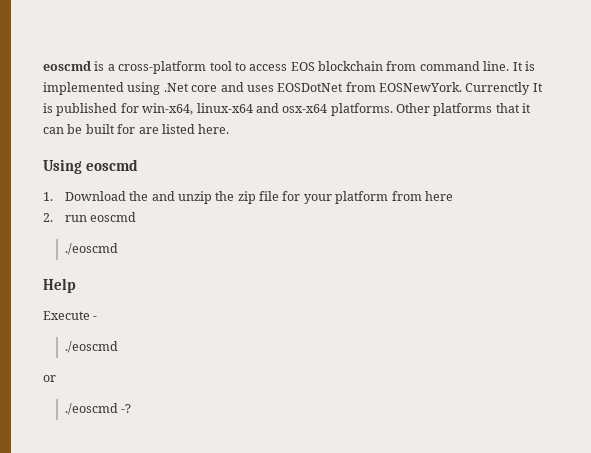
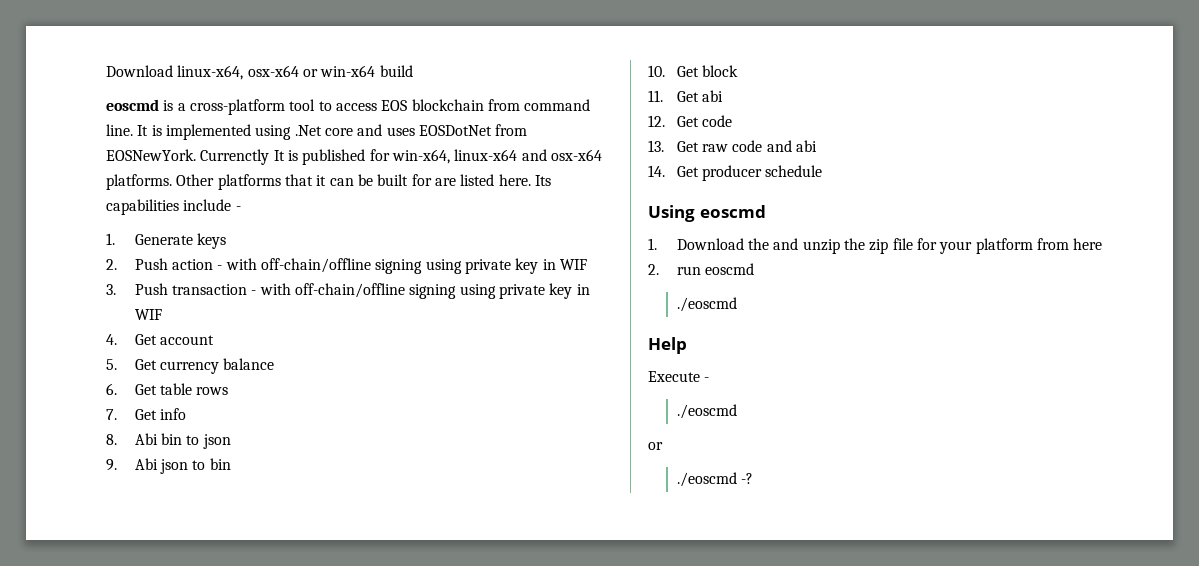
(43, 66) none -> [106,65,413,80] Download linux-x64, osx-x64 or win-x64 build //
(230, 129) none -> [534,175,551,186] [106,199,241,215] [106,233,227,249] [106,258,587,274] [106,283,590,299] [134,309,162,320] [106,334,215,345] [106,358,275,374] [106,383,229,395] [106,408,187,420] [106,433,231,449] [106,458,231,474] [648,65,739,77] [648,90,724,102] [648,115,733,127] [648,140,817,152] [648,165,823,181] Its capabilities include - // 1. Generate keys // 2. Push action - with off-chain/offline signing using private key in WIF // 3. Push transaction - with off-chain/offline signing using private key in WIF // 4. Get account // 5. Get currency balance // 6. Get table rows // 7. Get info // 8. Abi bin to json // 9. Abi json to bin // 10. Get block // 11. Get abi // 12. Get code // 13. Get raw code and abi // 14. Get producer schedule

